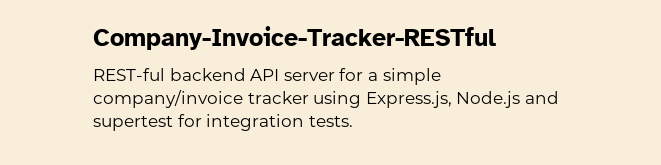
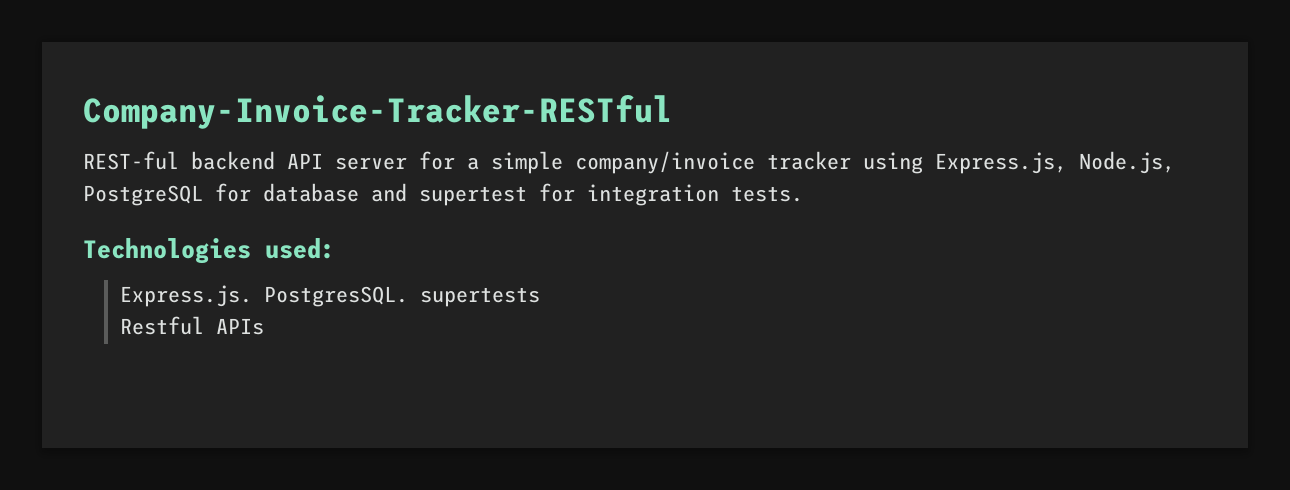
[456,91,521,108] Node.js -> [1079,151,1175,174] [83,183,359,206] Node.js, PostgreSQL for database
(353, 121) none -> [83,238,335,264] [119,285,540,307] [119,316,264,335] // Technologies used: // Express.js. PostgresSQL. supertests // Restful APIs

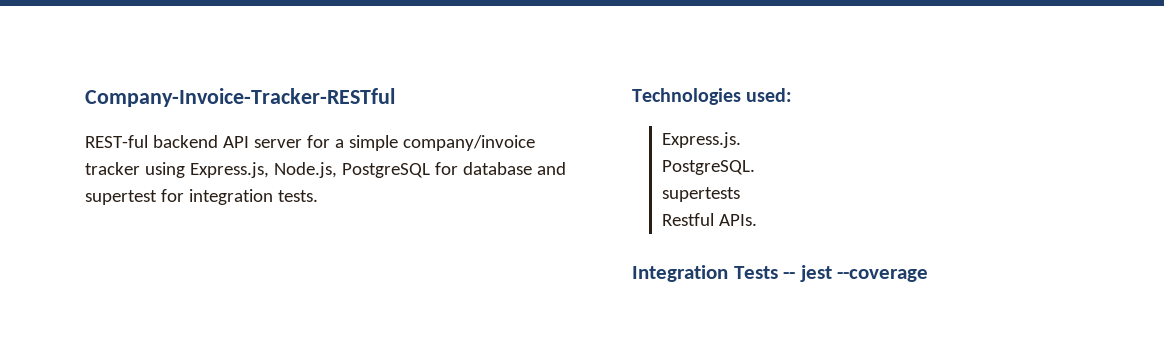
[263,286,408,307] PostgresSQL. -> [662,160,756,175] // PostgreSQL. //
[215,318,264,335] APIs -> [719,214,758,226] [632,265,929,282] APIs. // Integration Tests -- jest --coverage

